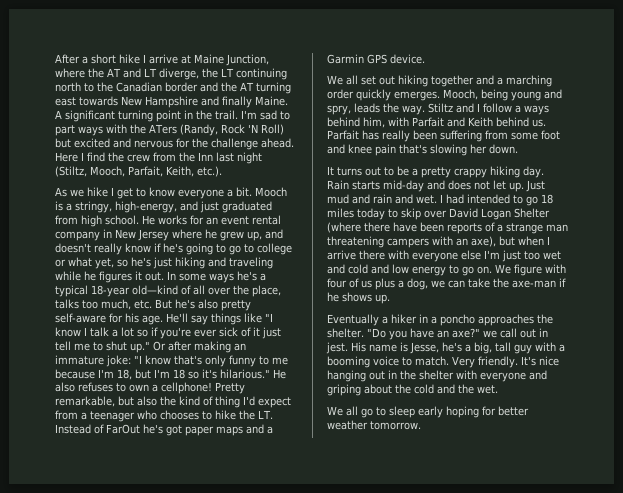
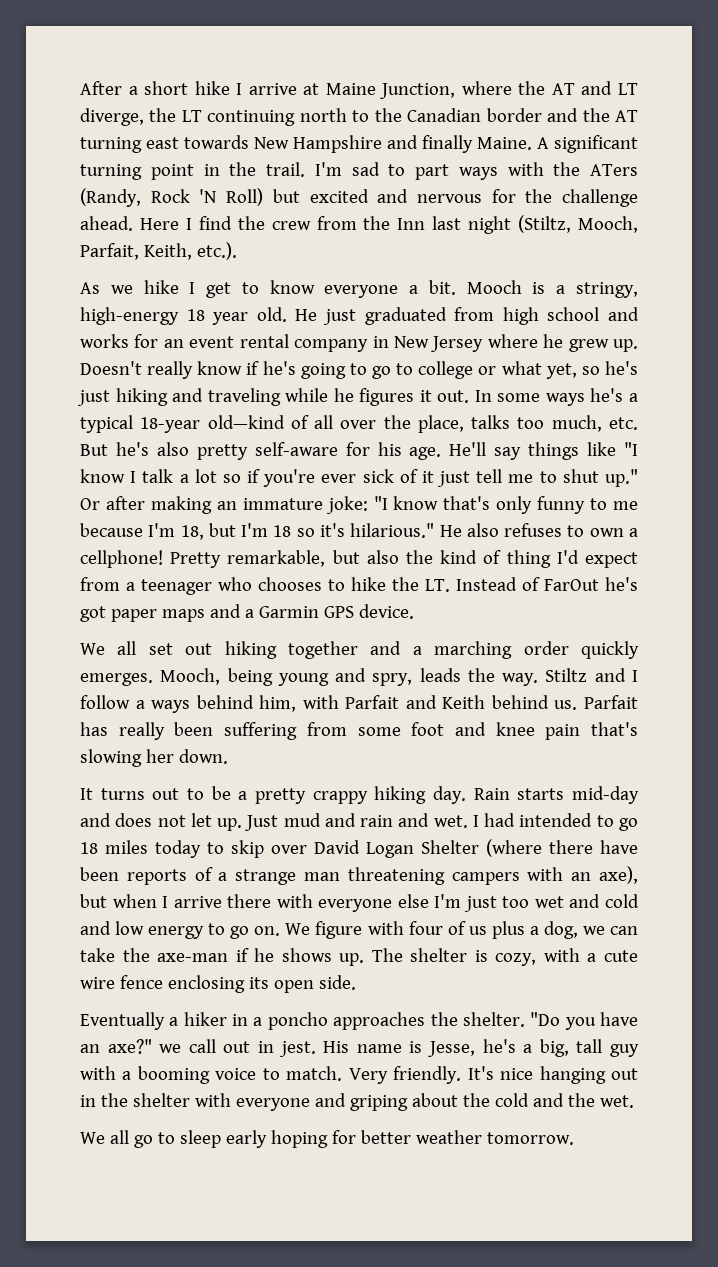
[115,201,198,213] high-energy, and -> [80,307,318,325] high-energy 18 year old. He
[105,215,155,225] school. He -> [547,307,640,321] school and
[247,229,283,241] [55,243,91,253] up, and doesn't -> [613,339,639,352] [80,361,142,375] up. Doesn't
(390, 299) none -> [371,948,639,966] [80,975,356,993] The shelter is cozy, with a cute wire fence enclosing its open side.

